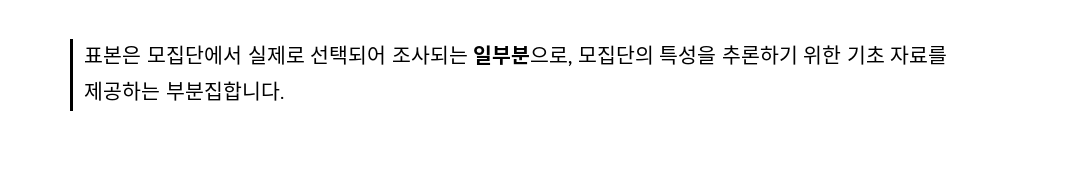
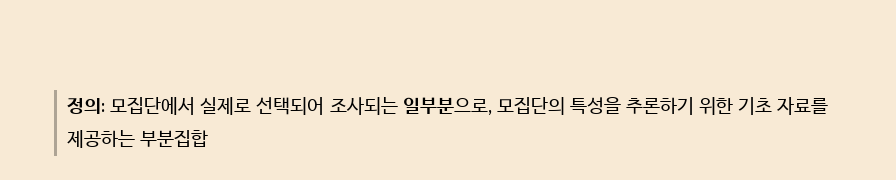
[84,46,142,64] 표본은 -> [67,98,106,114] 정의:
[165,81,284,101] 부분집합니다. -> [140,130,209,147] 부분집합

